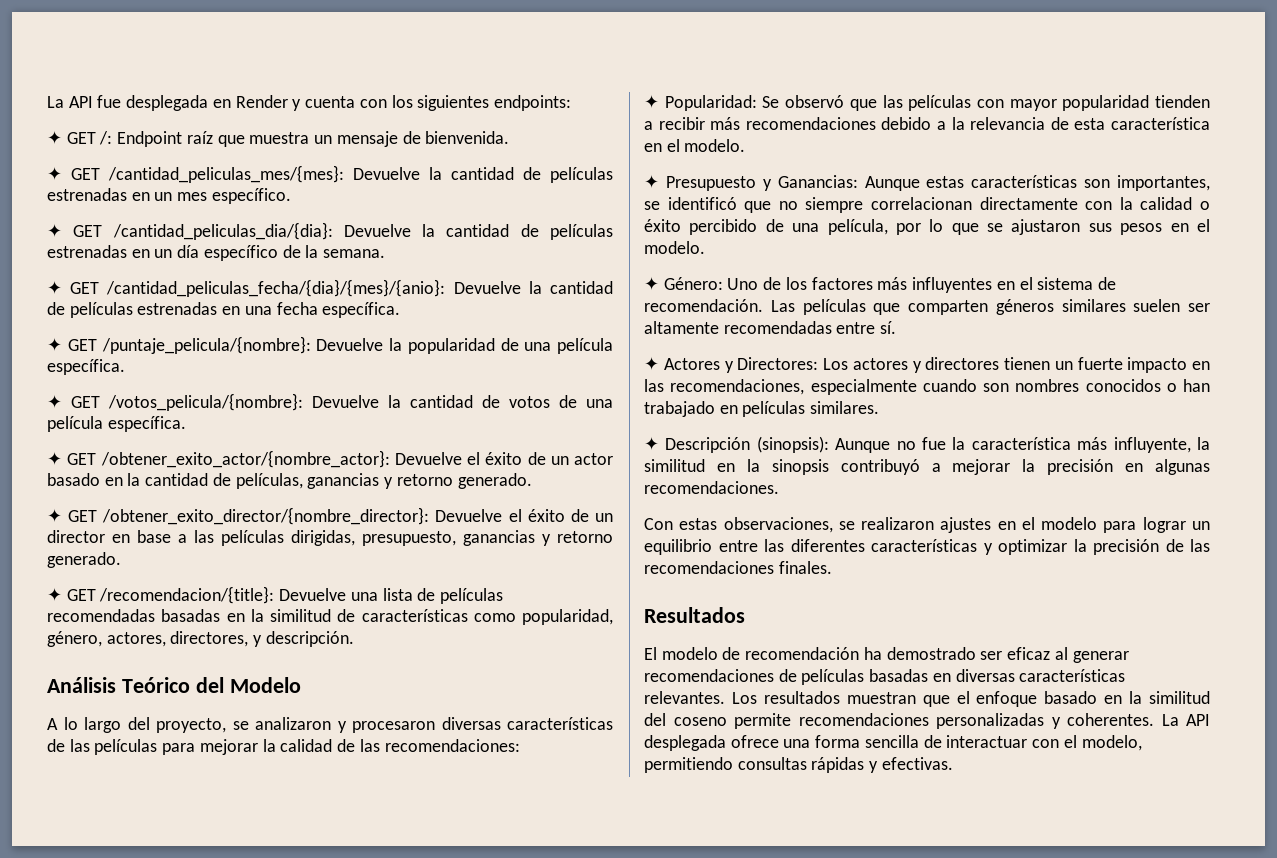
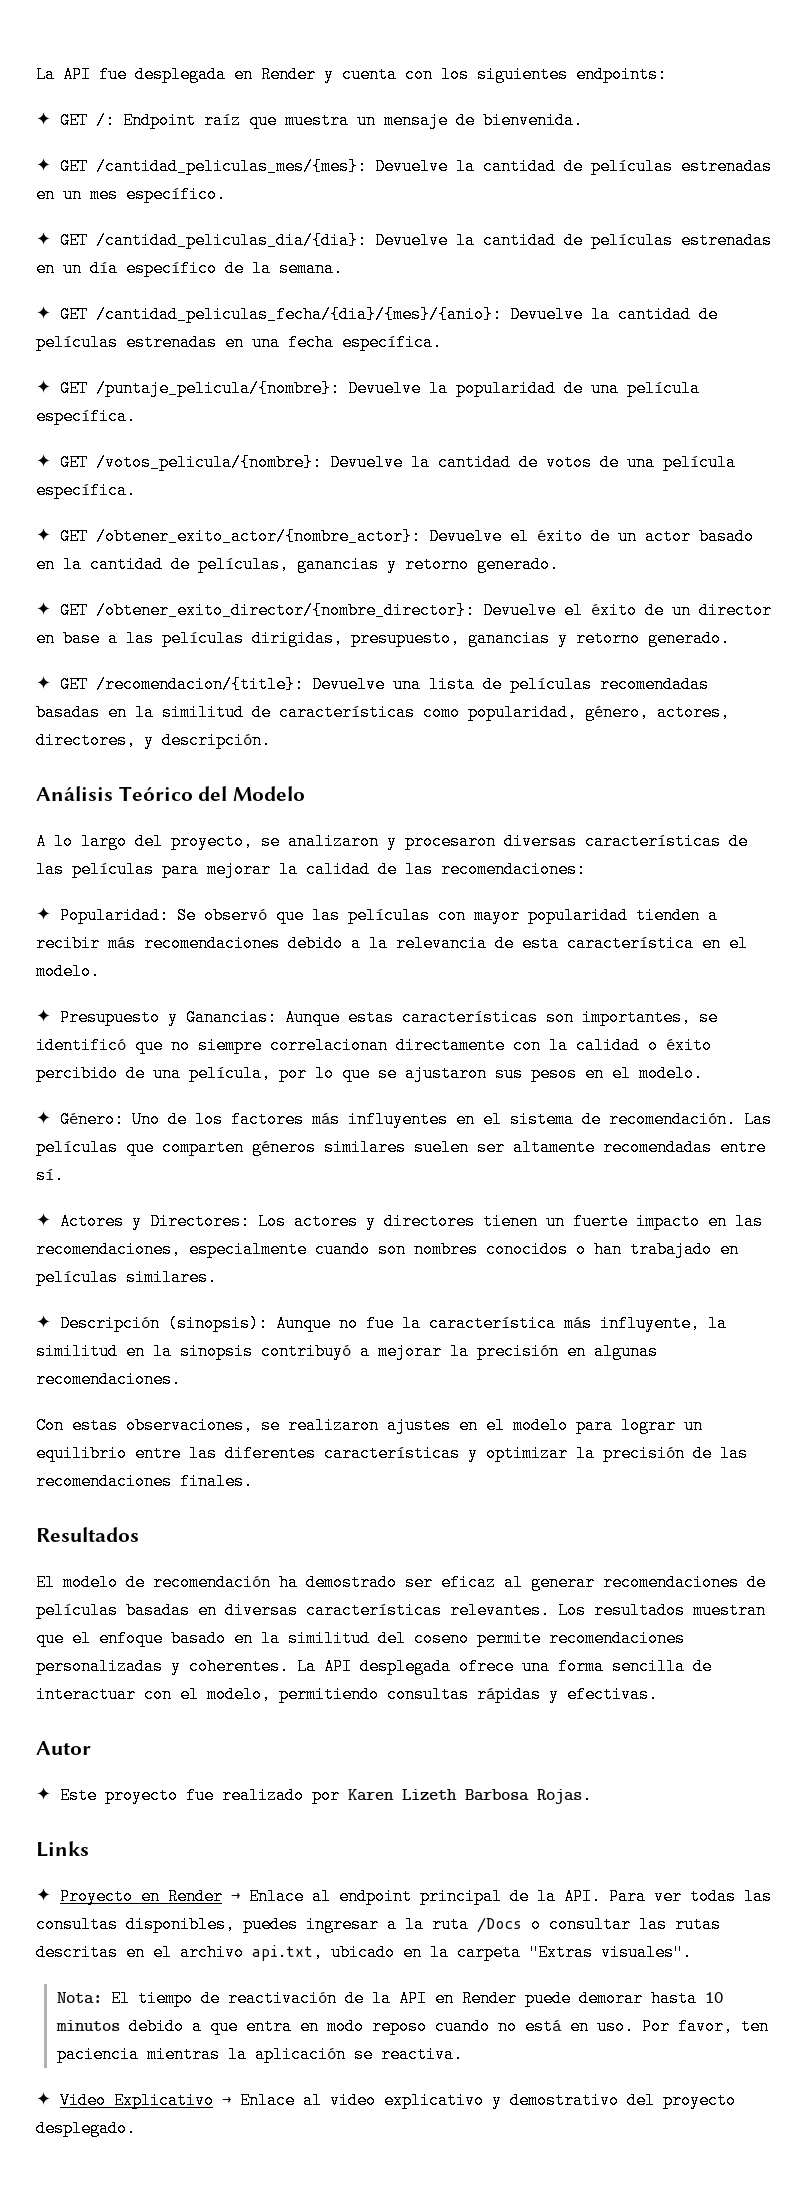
(953, 763) none -> [36,1741,91,1755] [36,1786,592,1804] [36,1841,89,1857] [36,1887,772,1905] [36,1916,721,1933] [36,1944,692,1961] [56,1990,723,2007] [55,2018,769,2035] [56,2046,463,2063] [36,2091,736,2109] [36,2120,136,2137] // Autor // ✦ Este proyecto fue realizado por Karen Lizeth Barbosa Rojas. // Links // ✦ Proyecto en Render → Enlace al endpoint principal de la API. Para ver todas las consultas disponibles, puedes ingresar a la ruta /Docs o consultar las rutas descritas en el archivo api.txt, ubicado en la carpeta "Extras visuales". // Nota: El tiempo de reactivación de la API en Render puede demorar hasta 10 minutos debido a que entra en modo reposo cuando no está en uso. Por favor, ten paciencia mientras la aplicación se reactiva. // ✦ Video Explicativo → Enlace al video explicativo y demostrativo del proyecto desplegado.

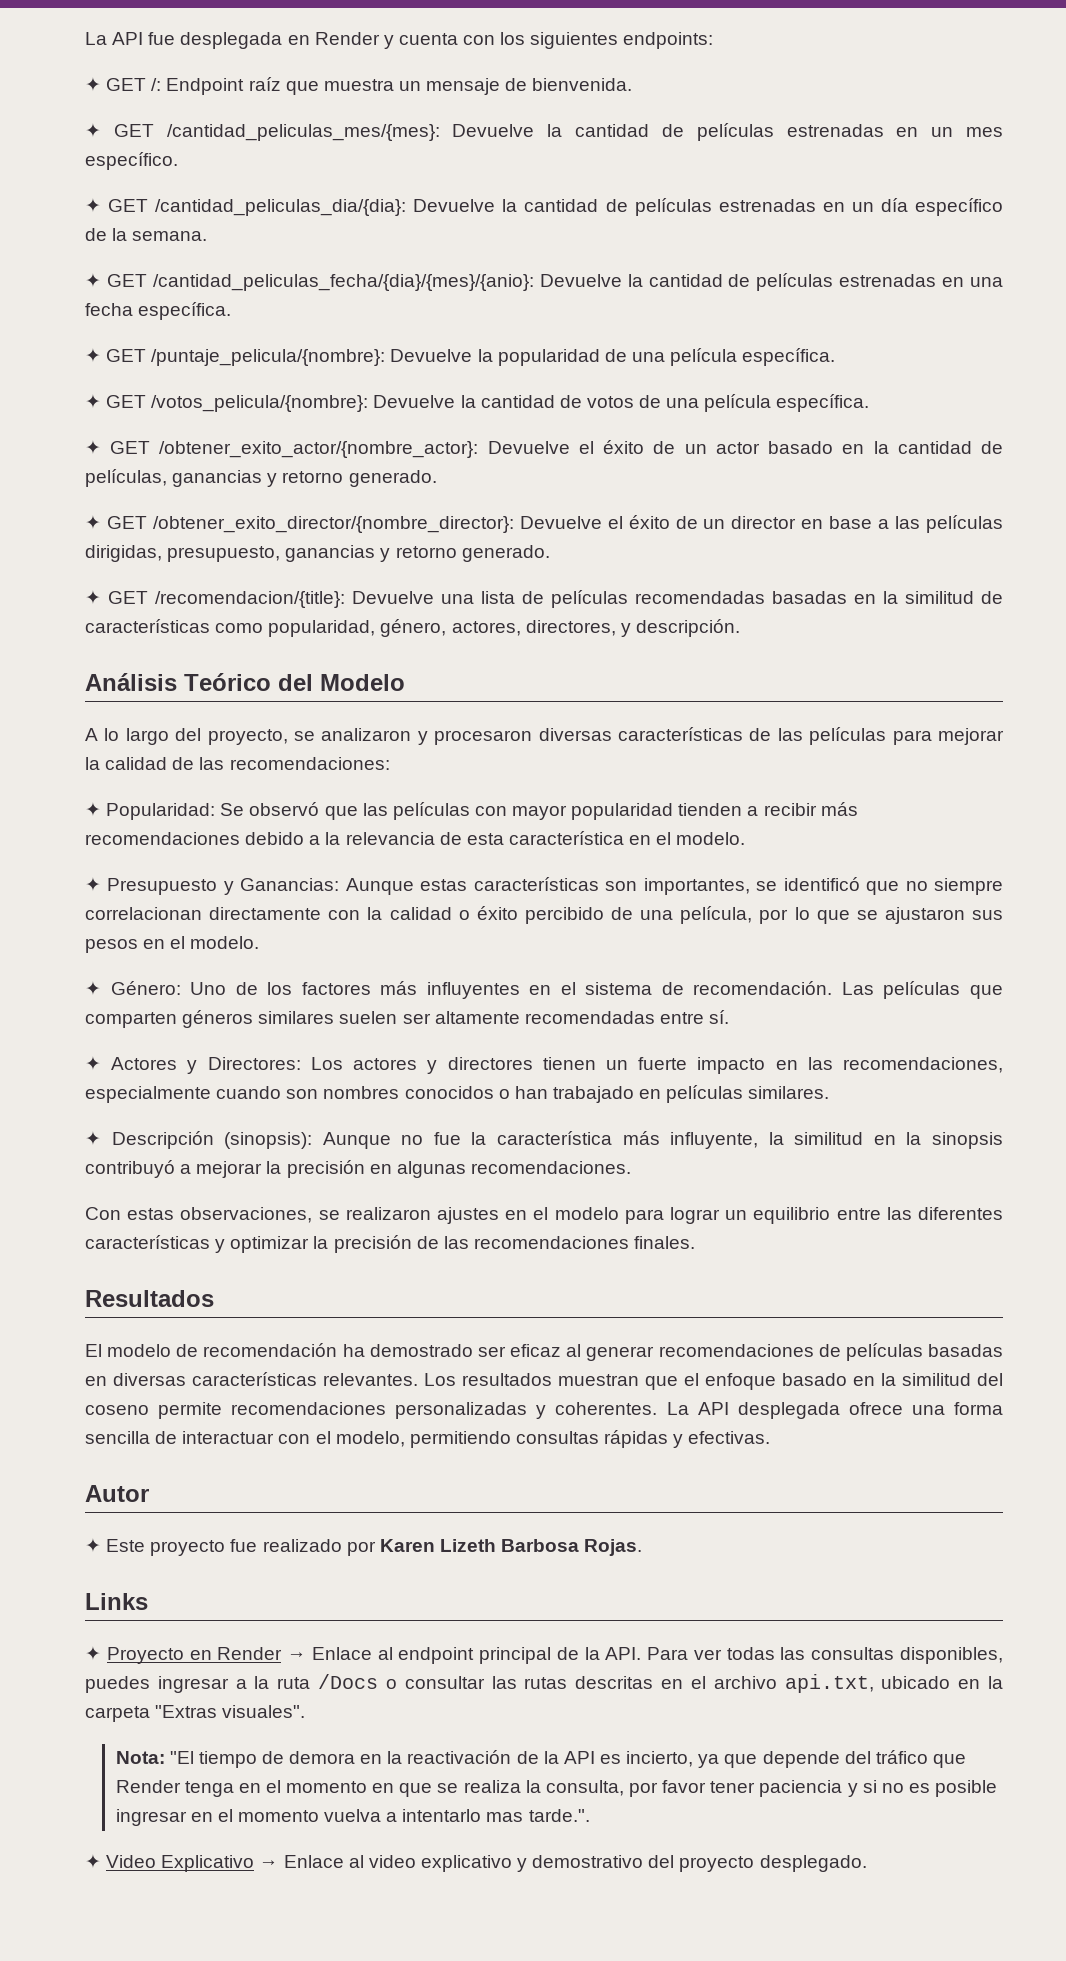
[110,1990,130,2007] El -> [169,1751,194,1764] "El
(220, 1998) none -> [289,1751,403,1764] demora en la
[434,1990,723,2007] [55,2018,769,2035] [56,2046,463,2063] en Render puede demorar hasta 10 minutos debido a que entra en modo reposo cuando no está en uso. Por favor, ten paciencia mientras la aplicación se reactiva. -> [599,1750,966,1768] [115,1780,998,1797] [115,1809,590,1826] es incierto, ya que depende del tráfico que Render tenga en el momento en que se realiza la consulta, por favor tener paciencia y si no es posible ingresar en el momento vuelva a intentarlo mas tarde.".

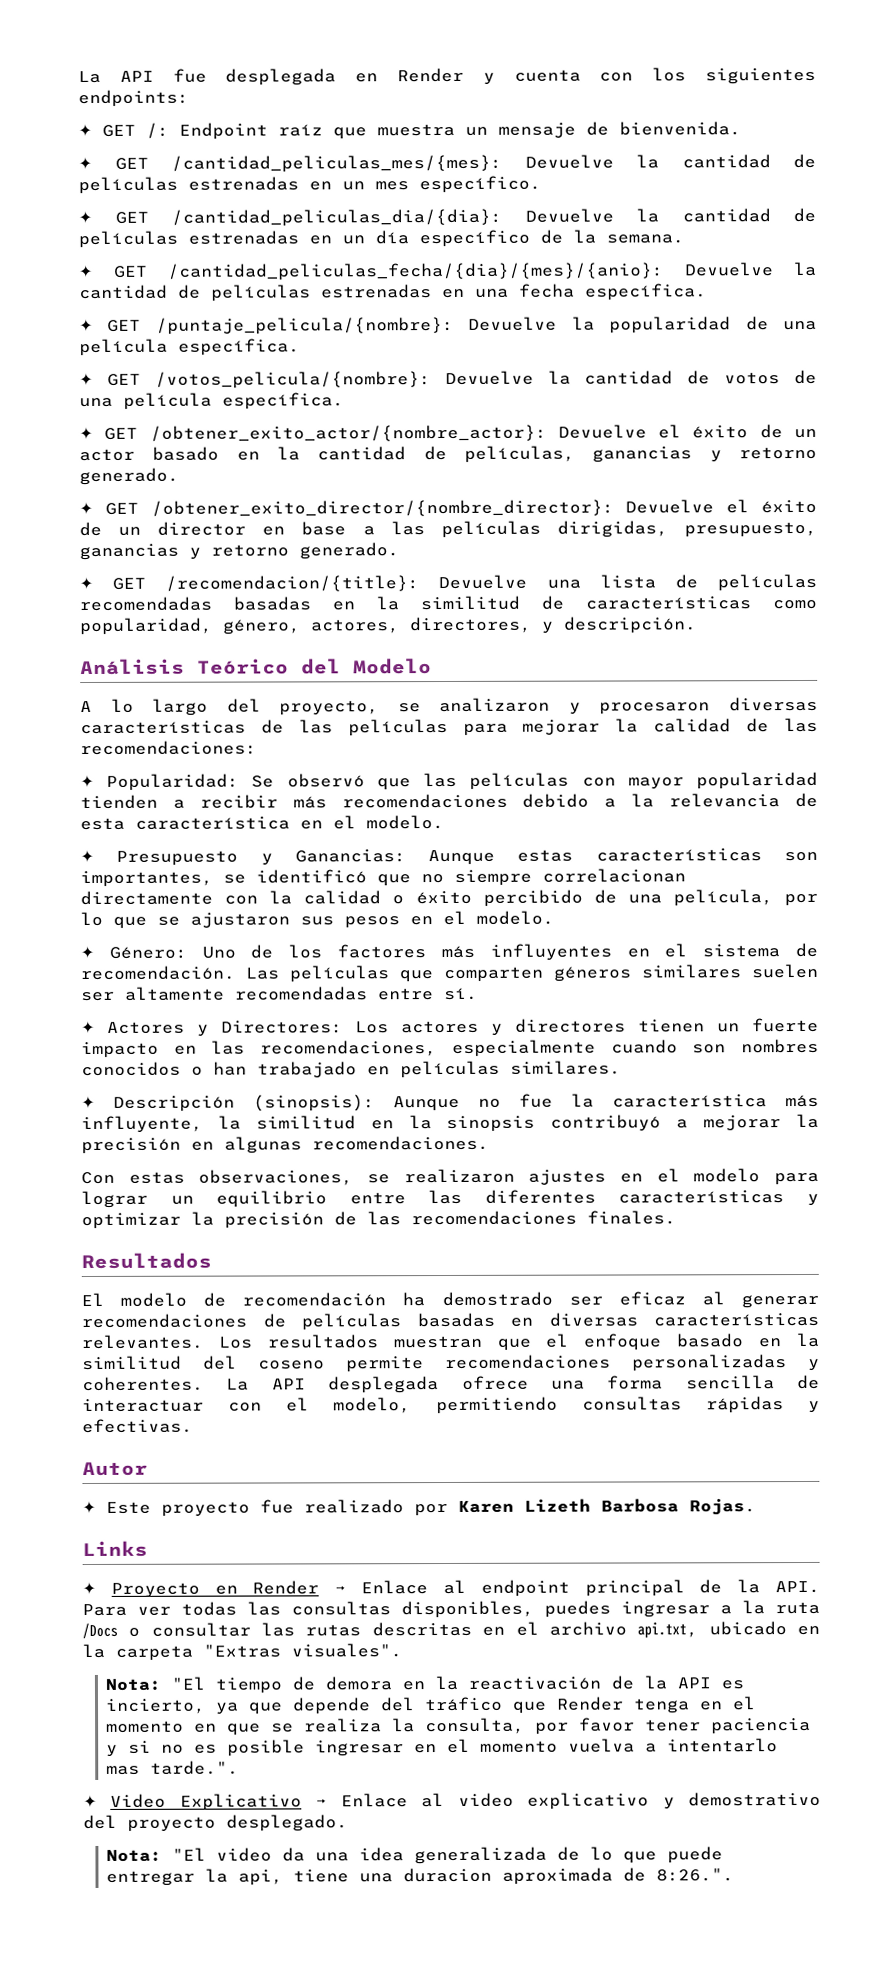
(867, 1863) none -> [106,1846,724,1865] [106,1867,735,1886] // Nota: "El video da una idea generalizada de lo que puede entregar la api, tiene una duracion aproximada de 8:26.".

